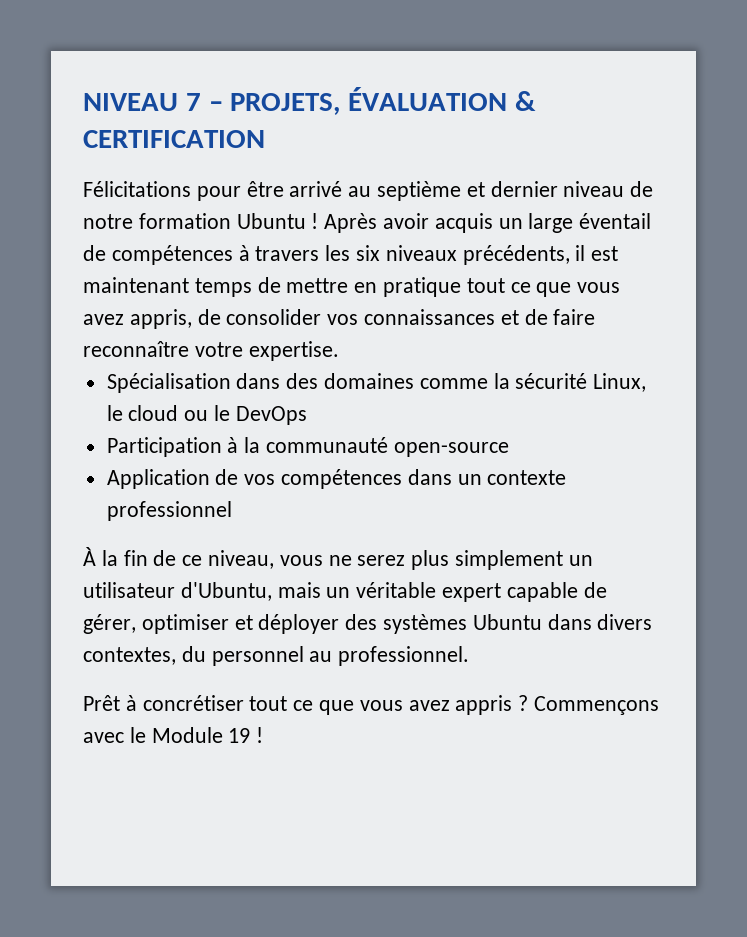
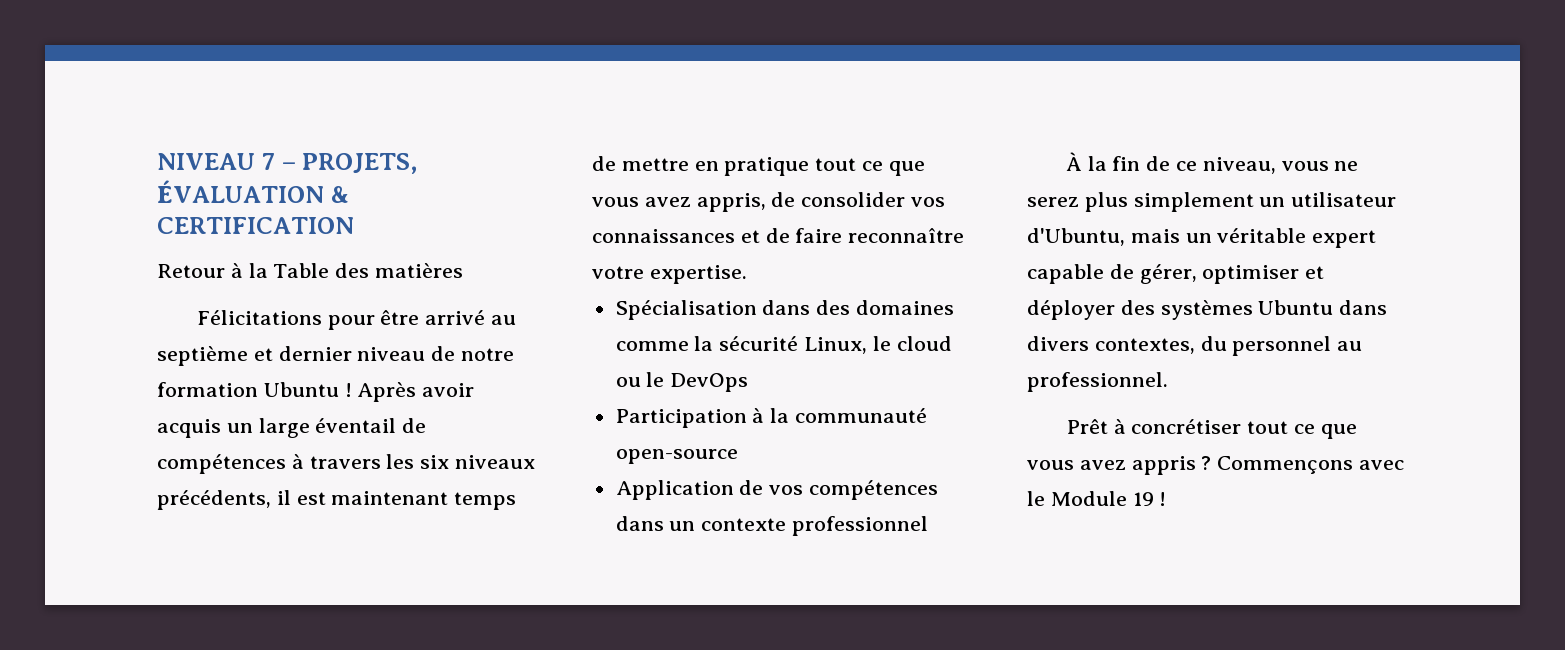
(265, 139) none -> [157,263,464,278] // Retour à la Table des matières

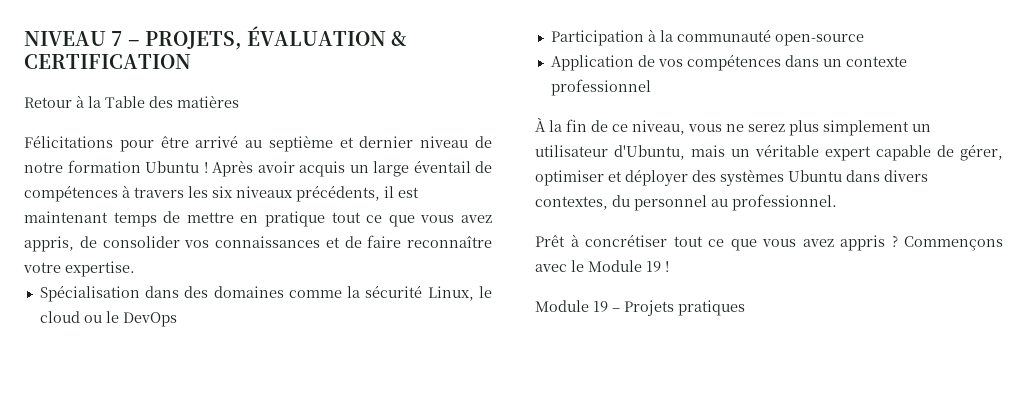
(1167, 499) none -> [535,300,745,316] // Module 19 – Projets pratiques

